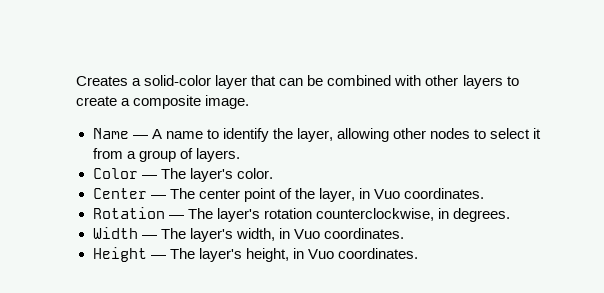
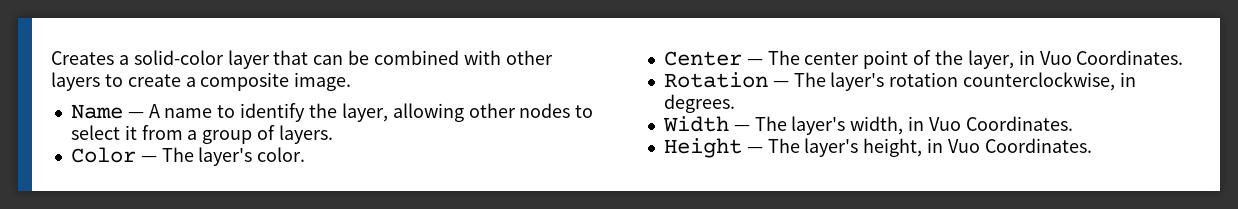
[404,188,485,199] coordinates. -> [1076,50,1184,65] Coordinates.
[323,228,404,239] coordinates. -> [965,116,1073,131] Coordinates.
[337,248,418,259] coordinates. -> [984,138,1092,153] Coordinates.

